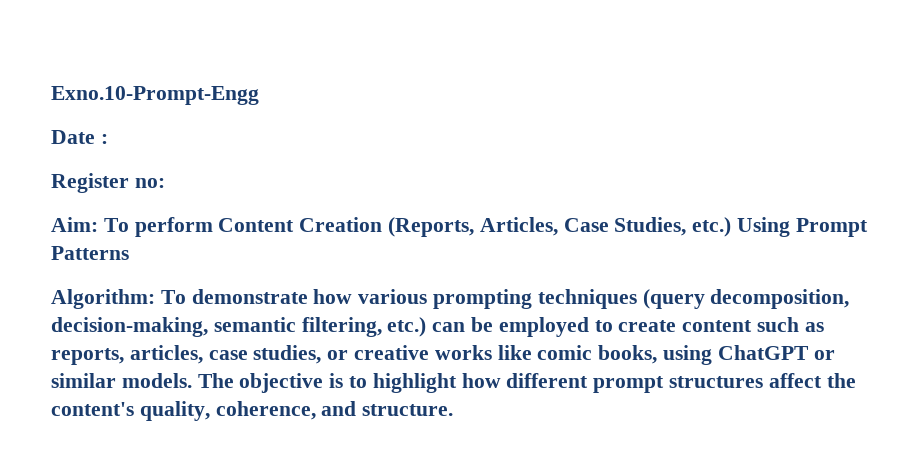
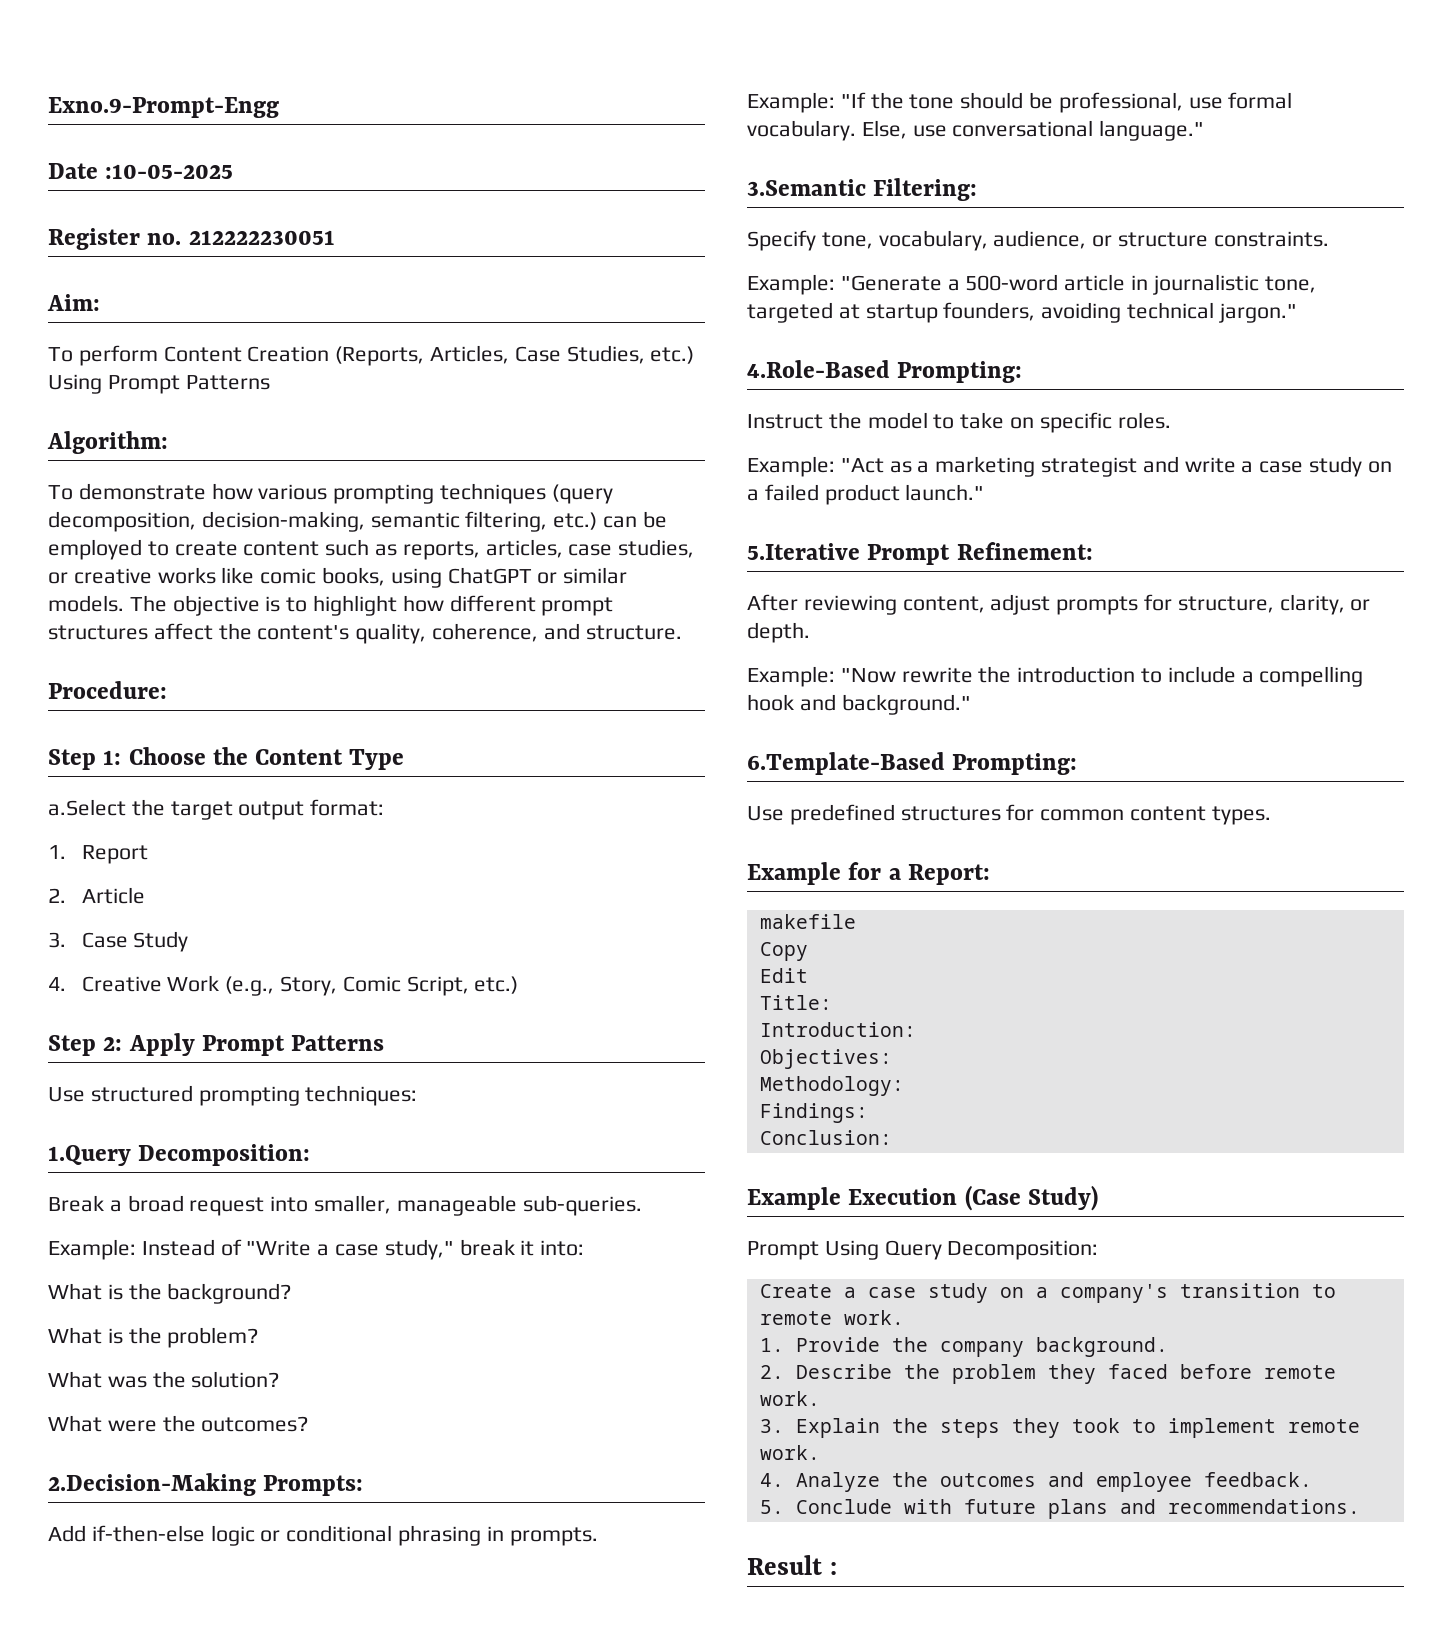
[51,86,259,105] Exno.10-Prompt-Engg -> [48,97,279,118] Exno.9-Prompt-Engg
[100,134,108,144] : -> [105,164,234,179] :10-05-2025
[134,178,165,188] no: -> [147,230,335,245] no. 212222230051
(98, 224) none -> (100, 302) //
(155, 299) none -> (168, 442) //
(454, 410) none -> [48,681,167,699] [48,747,405,770] [48,799,385,820] [48,845,148,864] [48,887,145,904] [48,931,189,952] [48,975,519,996] [48,1033,385,1056] [48,1085,418,1106] [48,1144,311,1166] [48,1195,642,1216] [48,1239,585,1260] [48,1283,292,1304] [48,1327,259,1348] [48,1371,280,1388] [48,1415,309,1432] [48,1473,364,1496] [48,1525,598,1546] [747,92,1293,113] [747,120,1205,141] [747,178,978,201] [747,230,1329,251] [747,274,1316,295] [747,302,1297,323] [747,360,1023,383] [747,412,1171,433] [747,456,1392,477] [747,484,985,505] [747,542,1093,565] [747,594,1371,615] [747,622,810,643] [747,666,1364,687] [747,694,971,715] [747,752,1078,775] [747,804,1271,825] [747,862,990,885] [759,914,856,929] [759,942,808,961] [759,968,808,983] [759,995,832,1010] [759,1022,916,1037] [759,1049,892,1069] [759,1076,904,1096] [759,1103,868,1123] [759,1130,892,1145] [747,1185,1098,1211] [747,1240,1099,1260] [759,1283,1336,1303] [759,1310,904,1325] [759,1337,1168,1357] [759,1364,1336,1384] [759,1391,820,1406] [759,1418,1360,1438] [759,1445,820,1460] [759,1472,1312,1492] [759,1499,1360,1519] [747,1555,837,1575] // Procedure: // Step 1: Choose the Content Type // a.Select the target output format: // 1. Report // 2. Article // 3. Case Study // 4. Creative Work (e.g., Story, Comic Script, etc.) // Step 2: Apply Prompt Patterns // Use structured prompting techniques: // 1.Query Decomposition: // Break a broad request into smaller, manageable sub-queries. // Example: Instead of "Write a case study," break it into: // What is the background? // What is the problem? // What was the solution? // What were the outcomes? // 2.Decision-Making Prompts: // Add if-then-else logic or conditional phrasing in prompts. // Example: "If the tone should be professional, use formal vocabulary. Else, use conversational language." // 3.Semantic Filtering: // Specify tone, vocabulary, audience, or structure constraints. // Example: "Generate a 500-word article in journalistic tone, targeted at startup founders, avoiding technical jargon." // 4.Role-Based Prompting: // Instruct the model to take on specific roles. // Example: "Act as a marketing strategist and write a case study on a failed product launch." // 5.Iterative Prompt Refinement: // After reviewing content, adjust prompts for structure, clarity, or depth. // Example: "Now rewrite the introduction to include a compelling hook and background." // 6.Template-Based Prompting: // Use predefined structures for common content types. // Example for a Report: // makefile // Copy // Edit // Title: // Introduction: // Objectives: // Methodology: // Findings: // Conclusion: // Example Execution (Case Study) // Prompt Using Query Decomposition: // Create a case study on a company's transition to remote work. // 1. Provide the company background. // 2. Describe the problem they faced before remote work. // 3. Explain the steps they took to implement remote work. // 4. Analyze the outcomes and employee feedback. // 5. Conclude with future plans and recommendations. // Result :

